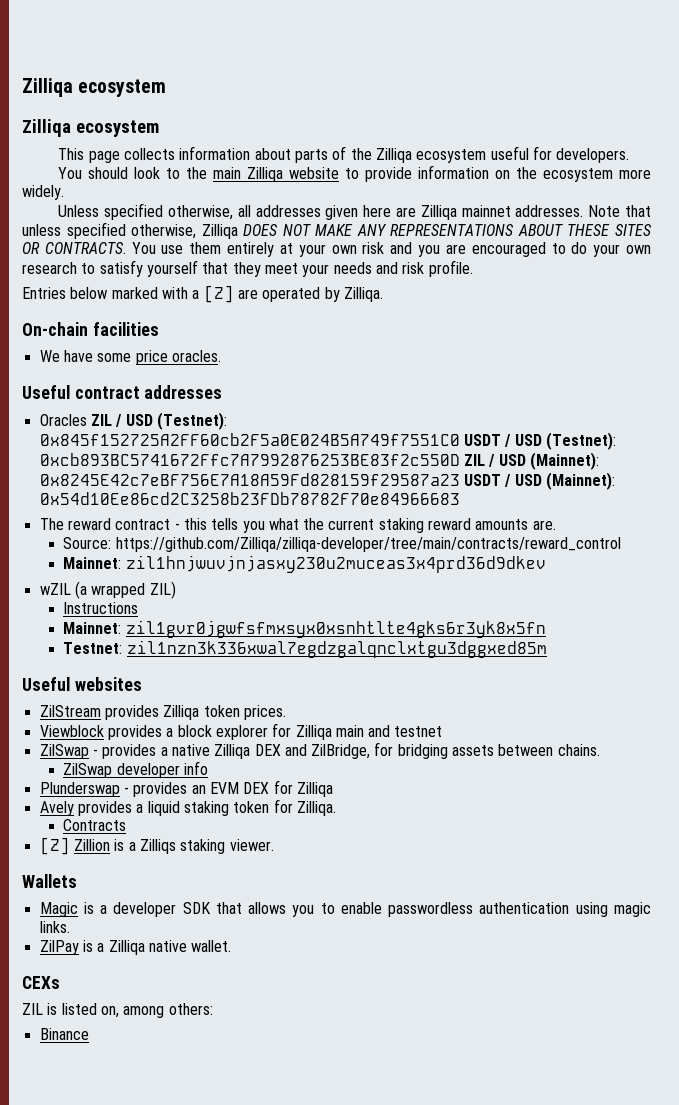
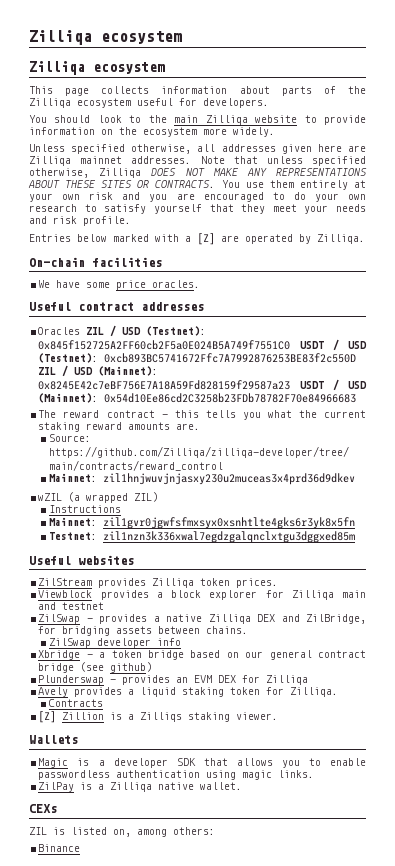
(209, 768) none -> [38,650,367,660] [38,662,153,673] // Xbridge - a token bridge based on our general contract bridge (see github)

